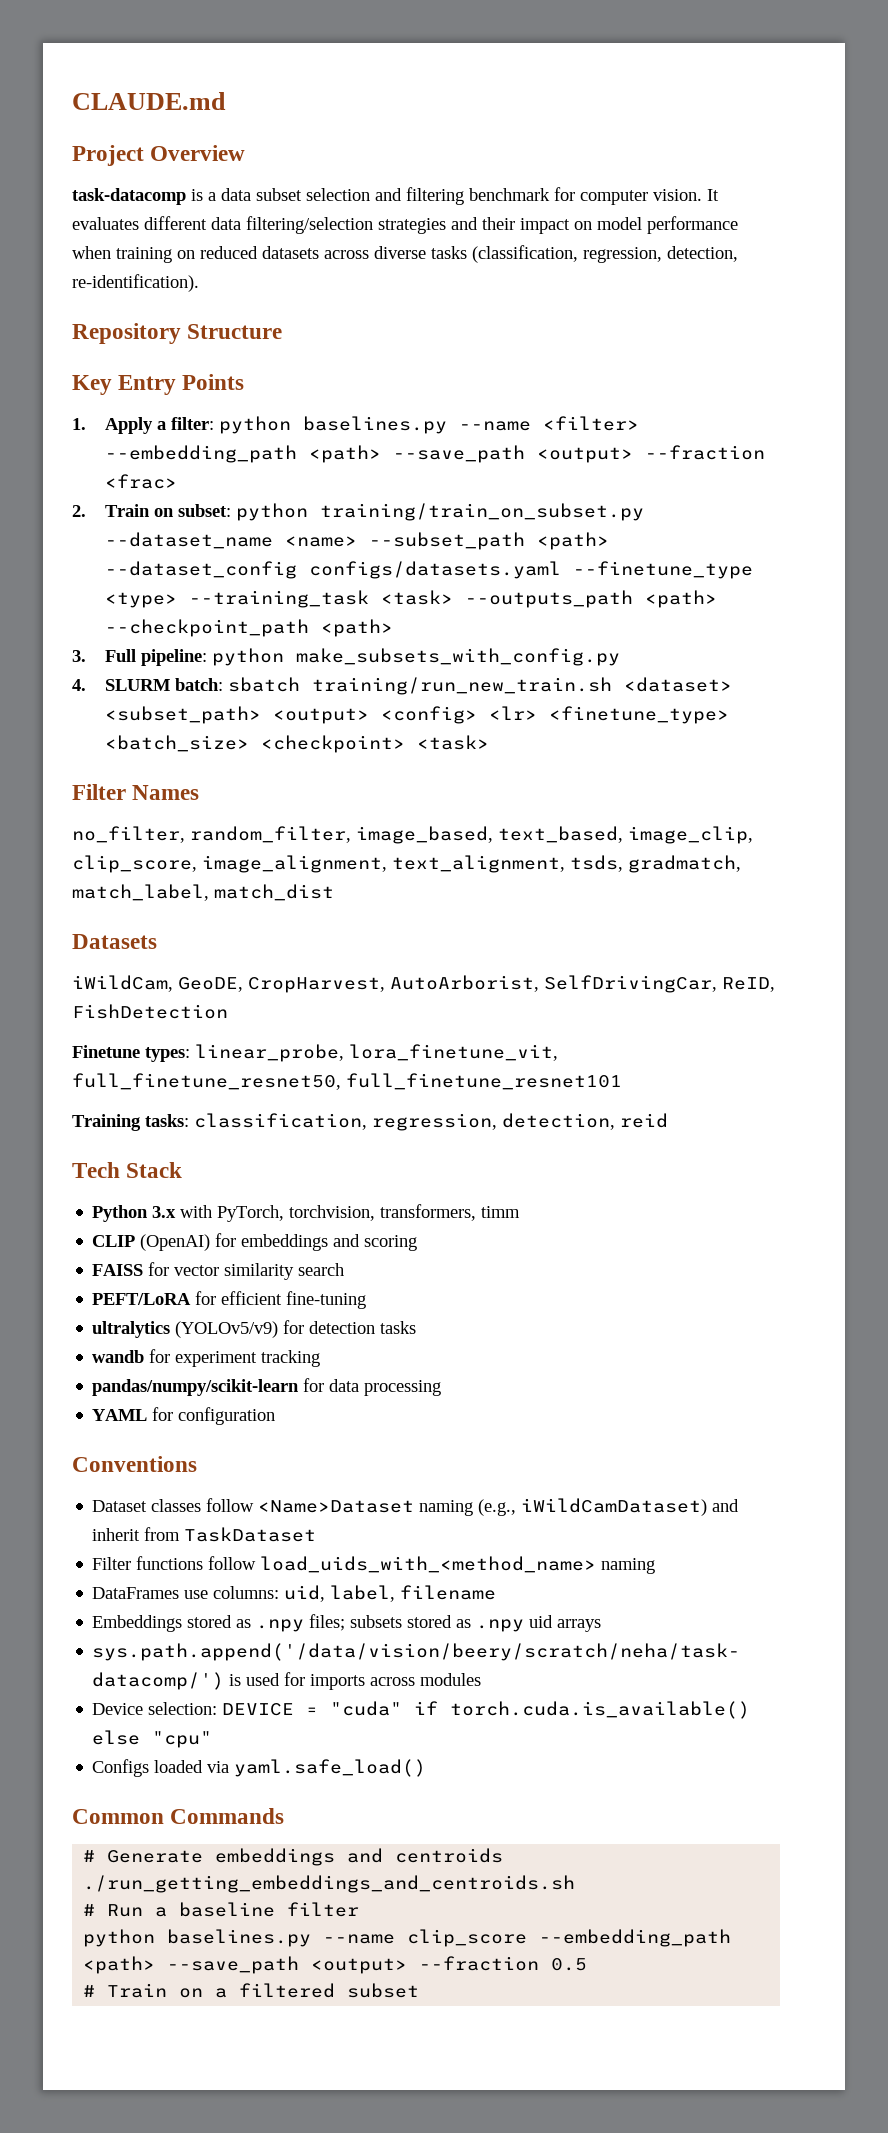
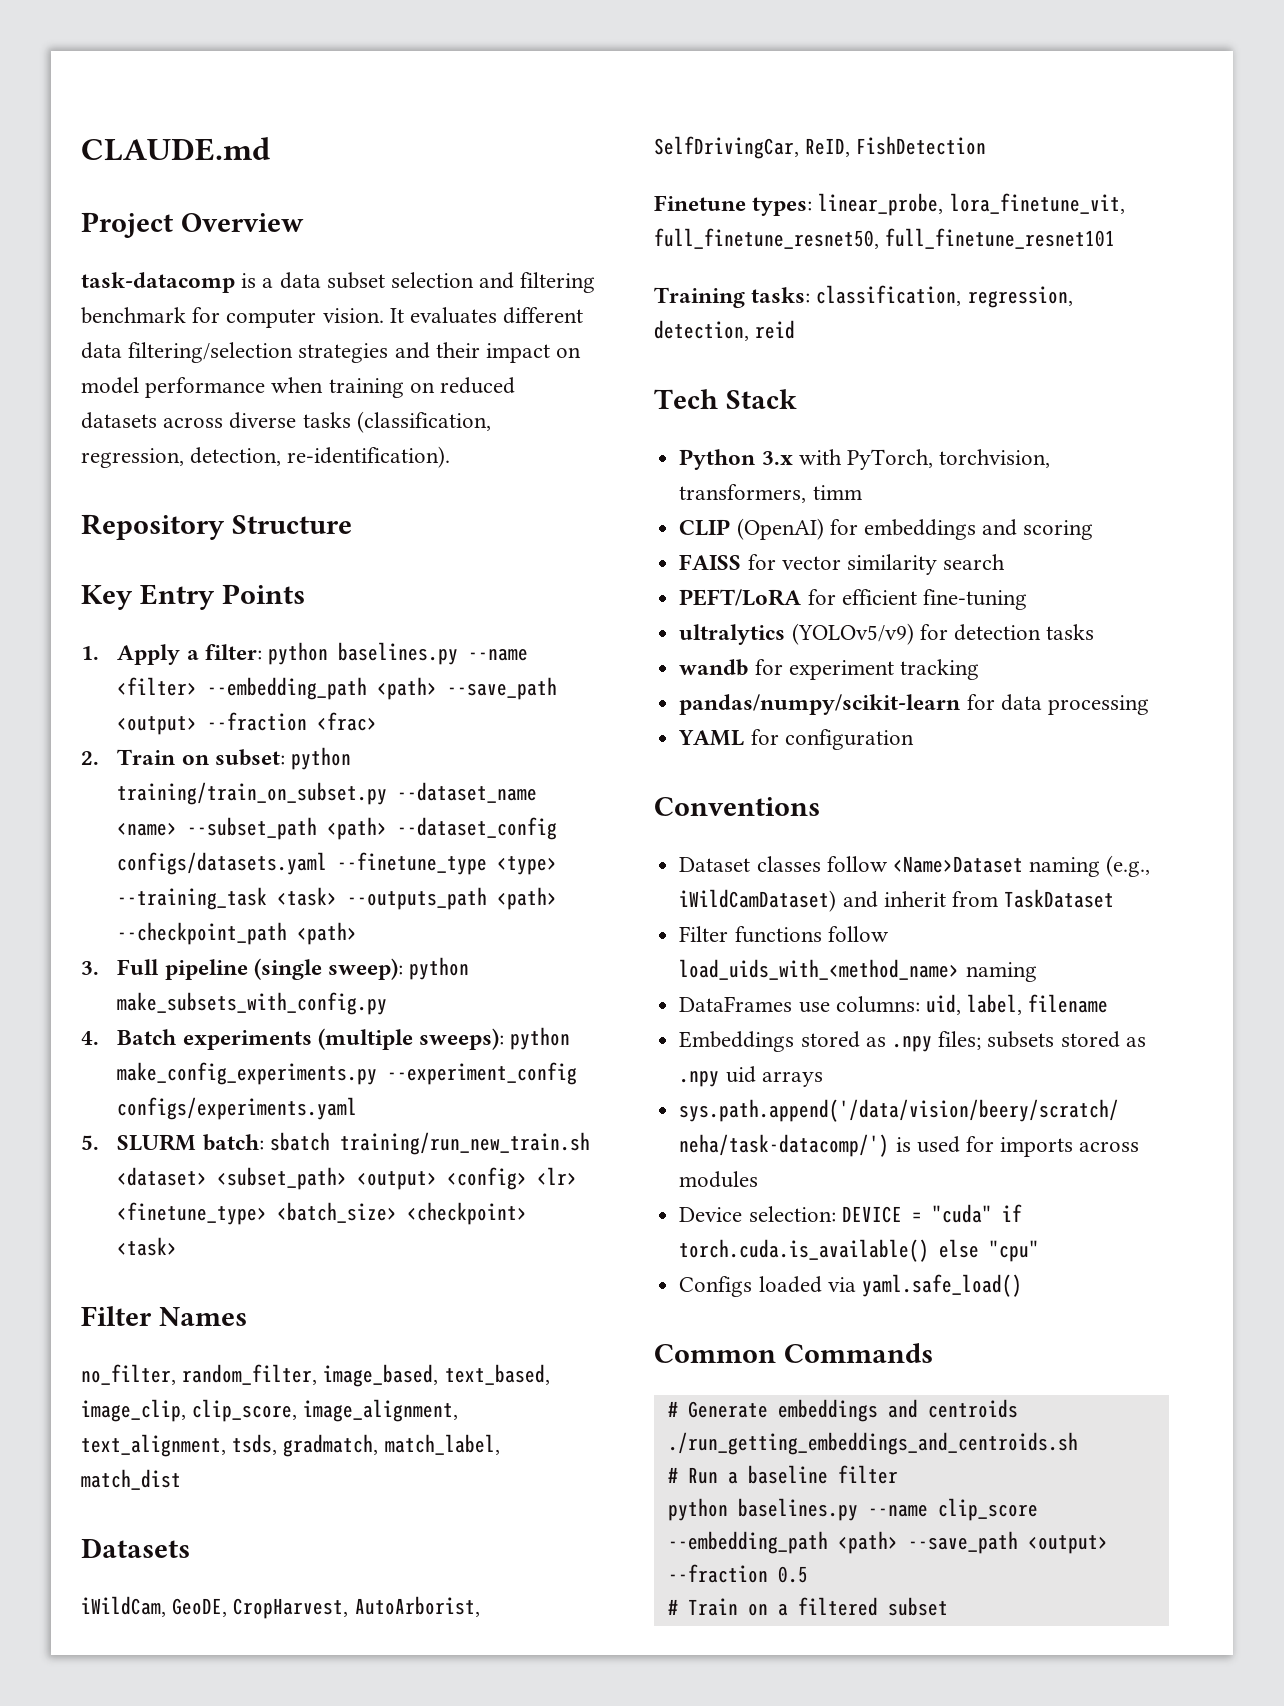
[140,649,207,666] pipeline: -> [164,958,403,980] pipeline (single sweep):
(86, 685) none -> [117,1027,571,1050] [117,1062,578,1085] [117,1097,358,1120] [81,1135,99,1150] Batch experiments (multiple sweeps): python make_config_experiments.py --experiment_config configs/experiments.yaml // 5.

